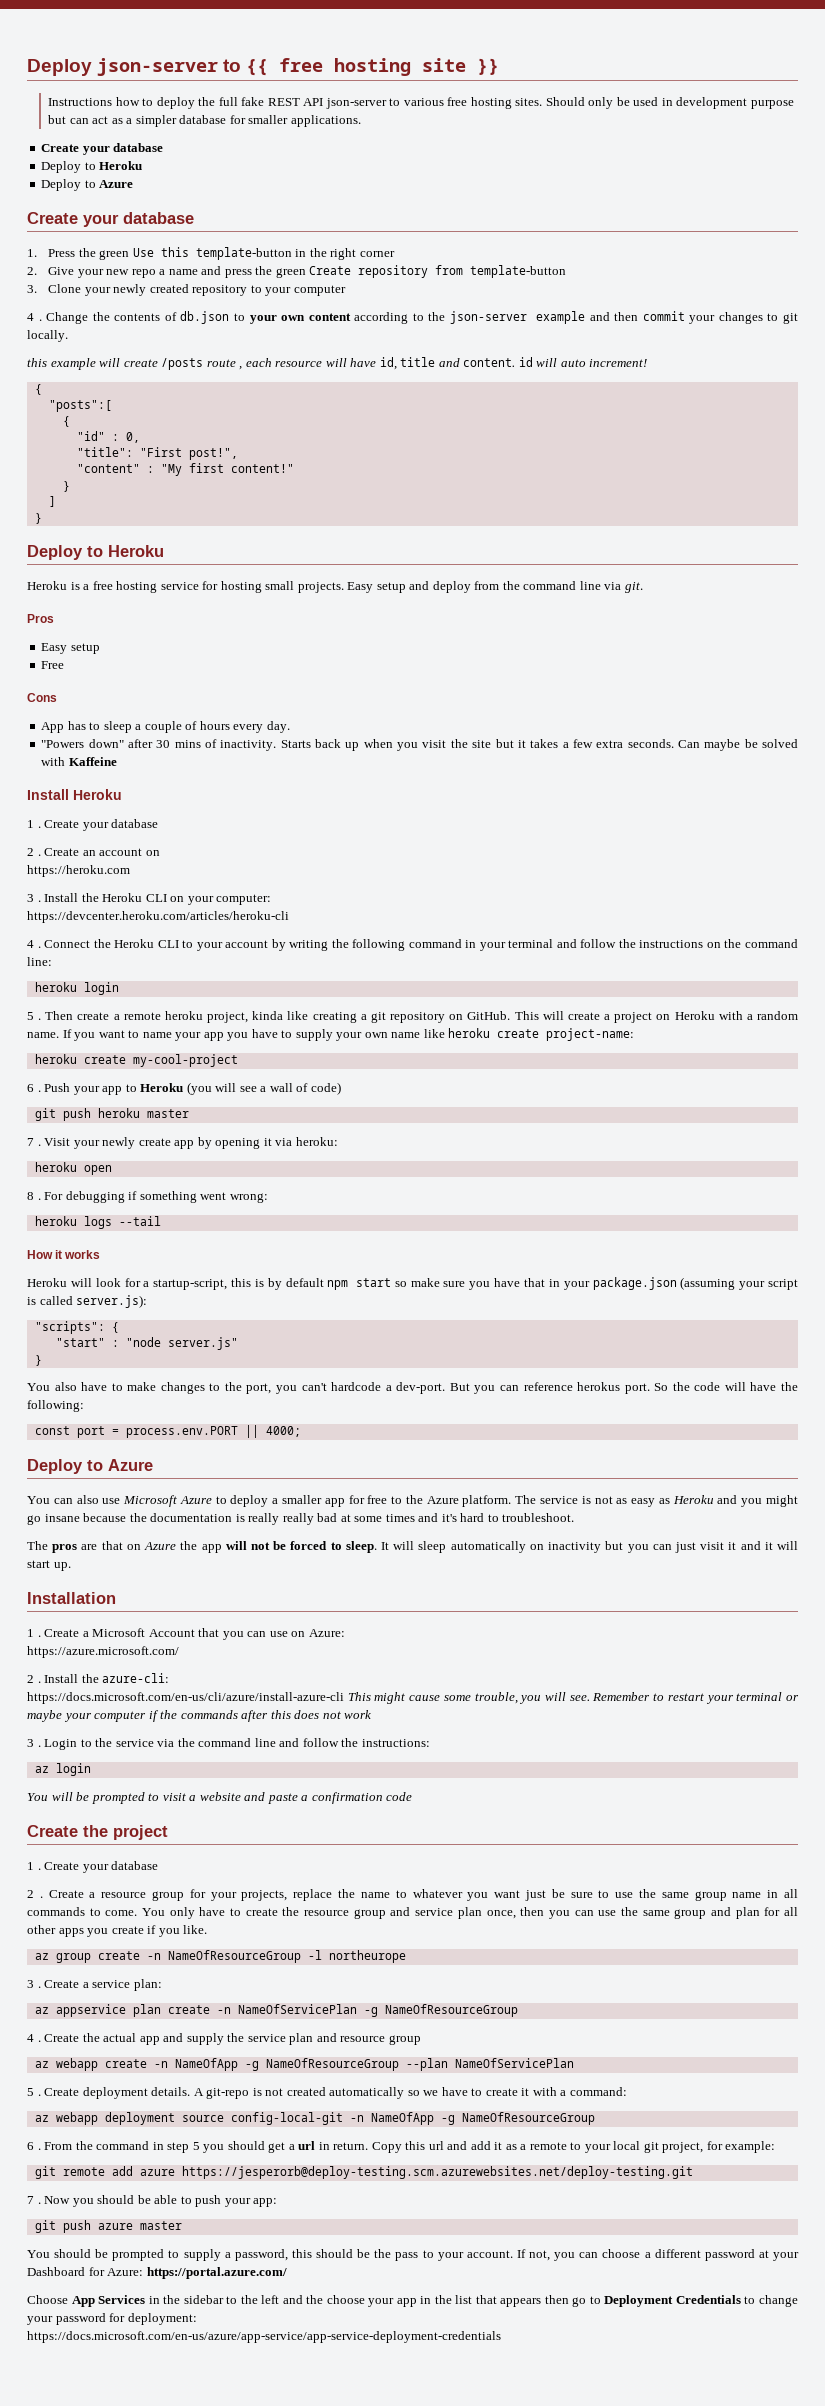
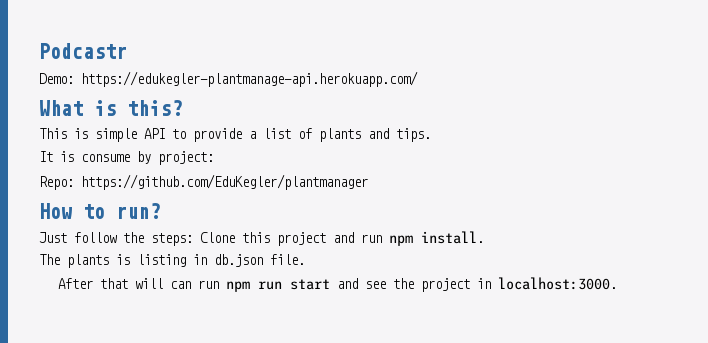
[27,58,500,76] [48,97,794,109] [48,115,361,127] [41,143,164,155] [41,161,143,173] [41,179,134,191] [27,212,194,227] [27,247,395,260] [27,265,567,278] [27,284,346,296] [27,311,798,324] [27,330,68,342] [27,357,648,370] [34,384,42,395] [48,400,112,412] [62,416,70,427] [76,431,140,443] [76,447,238,460] [76,463,294,476] [62,481,70,492] [48,496,56,507] [34,513,42,524] [27,545,164,560] [27,581,643,593] [27,614,54,623] [41,643,100,654] [41,661,65,669] [27,693,57,702] [41,721,290,733] [41,739,798,751] [41,757,117,766] [27,789,122,800] [27,819,159,831] [27,848,160,856] [27,865,130,877] [27,893,272,905] [27,911,289,923] [27,939,798,951] [27,957,52,966] [34,982,119,995] [27,1011,798,1023] [27,1028,635,1041] [34,1054,238,1067] [27,1082,341,1095] [34,1108,189,1121] [27,1137,338,1149] [34,1162,112,1175] [27,1191,268,1203] [34,1216,161,1229] [27,1250,101,1259] [27,1277,799,1290] [27,1295,148,1308] [34,1321,119,1334] [55,1337,238,1350] [34,1355,42,1366] [27,1382,798,1394] [27,1400,84,1412] [34,1425,301,1438] [27,1459,153,1474] [27,1495,799,1507] [27,1513,575,1525] [27,1541,798,1553] [27,1560,71,1571] [27,1592,116,1604] [27,1628,345,1640] [27,1646,179,1658] [27,1673,170,1683] [27,1692,799,1704] [27,1710,372,1722] [27,1738,430,1750] [34,1763,91,1776] [27,1792,413,1804] [27,1825,168,1840] [27,1861,159,1873] [27,1889,798,1901] [27,1907,798,1919] [27,1925,208,1937] [34,1950,406,1963] [27,1979,162,1991] [34,2004,518,2017] [27,2033,421,2045] [34,2058,574,2071] [27,2087,627,2099] [34,2112,595,2125] [27,2141,776,2153] [34,2166,693,2179] [27,2195,278,2207] [34,2220,182,2233] [27,2249,800,2261] [27,2267,287,2279] [27,2295,798,2307] [27,2313,197,2325] [27,2331,501,2343] Deploy json-server to {{ free hosting site }} // Instructions how to deploy the full fake REST API json-server to various free hosting sites. Should only be used in development purpose but can act as a simpler database for smaller applications. // Create your database // Deploy to Heroku // Deploy to Azure // Create your database // 1. Press the green Use this template-button in the right corner // 2. Give your new repo a name and press the green Create repository from template-button // 3. Clone your newly created repository to your computer // 4 . Change the contents of db.json to your own content according to the json-server example and then commit your changes to git locally. // this example will create /posts route , each resource will have id, title and content. id will auto increment! // { // "posts":[ // { // "id" : 0, // "title": "First post!", // "content" : "My first content!" // } // ] // } // Deploy to Heroku // Heroku is a free hosting service for hosting small projects. Easy setup and deploy from the command line via git. // Pros // Easy setup // Free // Cons // App has to sleep a couple of hours every day. // "Powers down" after 30 mins of inactivity. Starts back up when you visit the site but it takes a few extra seconds. Can maybe be solved with Kaffeine // Install Heroku // 1 . Create your database // 2 . Create an account on // https://heroku.com // 3 . Install the Heroku CLI on your computer: // https://devcenter.heroku.com/articles/heroku-cli // 4 . Connect the Heroku CLI to your account by writing the following command in your terminal and follow the instructions on the command line: // heroku login // 5 . Then create a remote heroku project, kinda like creating a git repository on GitHub. This will create a project on Heroku with a random name. If you want to name your app you have to supply your own name like heroku create project-name: // heroku create my-cool-project // 6 . Push your app to Heroku (you will see a wall of code) // git push heroku master // 7 . Visit your newly create app by opening it via heroku: // heroku open // 8 . For debugging if something went wrong: // heroku logs --tail // How it works // Heroku will look for a startup-script, this is by default npm start so make sure you have that in your package.json (assuming your script is called server.js): // "scripts": { // "start" : "node server.js" // } // You also have to make changes to the port, you can't hardcode a dev-port. But you can reference herokus port. So the code will have the following: // const port = process.env.PORT || 4000; // Deploy to Azure // You can also use Microsoft Azure to deploy a smaller app for free to the Azure platform. The service is not as easy as Heroku and you might go insane because the documentation is really really bad at some times and it's hard to troubleshoot. // The pros are that on Azure the app will not be forced to sleep. It will sleep automatically on inactivity but you can just visit it and it will start up. // Installation // 1 . Create a Microsoft Account that you can use on Azure: // https://azure.microsoft.com/ // 2 . Install the azure-cli: // https://docs.microsoft.com/en-us/cli/azure/install-azure-cli This might cause some trouble, you will see. Remember to restart your terminal or maybe your computer if the commands after this does not work // 3 . Login to the service via the command line and follow the instructions: // az login // You will be prompted to visit a website and paste a confirmation code // Create the project // 1 . Create your database // 2 . Create a resource group for your projects, replace the name to whatever you want just be sure to use the same group name in all commands to come. You only have to create the resource group and service plan once, then you can use the same group and plan for all other apps you create if you like. // az group create -n NameOfResourceGroup -l northeurope // 3 . Create a service plan: // az appservice plan create -n NameOfServicePlan -g NameOfResourceGroup // 4 . Create the actual app and supply the service plan and resource group // az webapp create -n NameOfApp -g NameOfResourceGroup --plan NameOfServicePlan // 5 . Create deployment details. A git-repo is not created automatically so we have to create it with a command: // az webapp deployment source config-local-git -n NameOfApp -g NameOfResourceGroup // 6 . From the command in step 5 you should get a url in return. Copy this url and add it as a remote to your local git project, for example: // git remote add azure https://jesperorb@deploy-testing.scm.azurewebsites.net/deploy-testing.git // 7 . Now you should be able to push your app: // git push azure master // You should be prompted to supply a password, this should be the pass to your account. If not, you can choose a different password at your Dashboard for Azure: https://portal.azure.com/ // Choose App Services in the sidebar to the left and the choose your app in the list that appears then go to Deployment Credentials to change your password for deployment: // https://docs.microsoft.com/en-us/azure/app-service/app-service-deployment-credentials -> [39,43,127,59] [39,71,418,87] [39,100,182,116] [39,128,431,142] [39,151,214,165] [39,174,368,190] [39,203,160,219] [39,231,484,246] [39,254,305,268] [57,277,617,292] Podcastr // Demo: https://edukegler-plantmanage-api.herokuapp.com/ // What is this? // This is simple API to provide a list of plants and tips. // It is consume by project: // Repo: https://github.com/EduKegler/plantmanager // How to run? // Just follow the steps: Clone this project and run npm install. // The plants is listing in db.json file. // After that will can run npm run start and see the project in localhost:3000.

